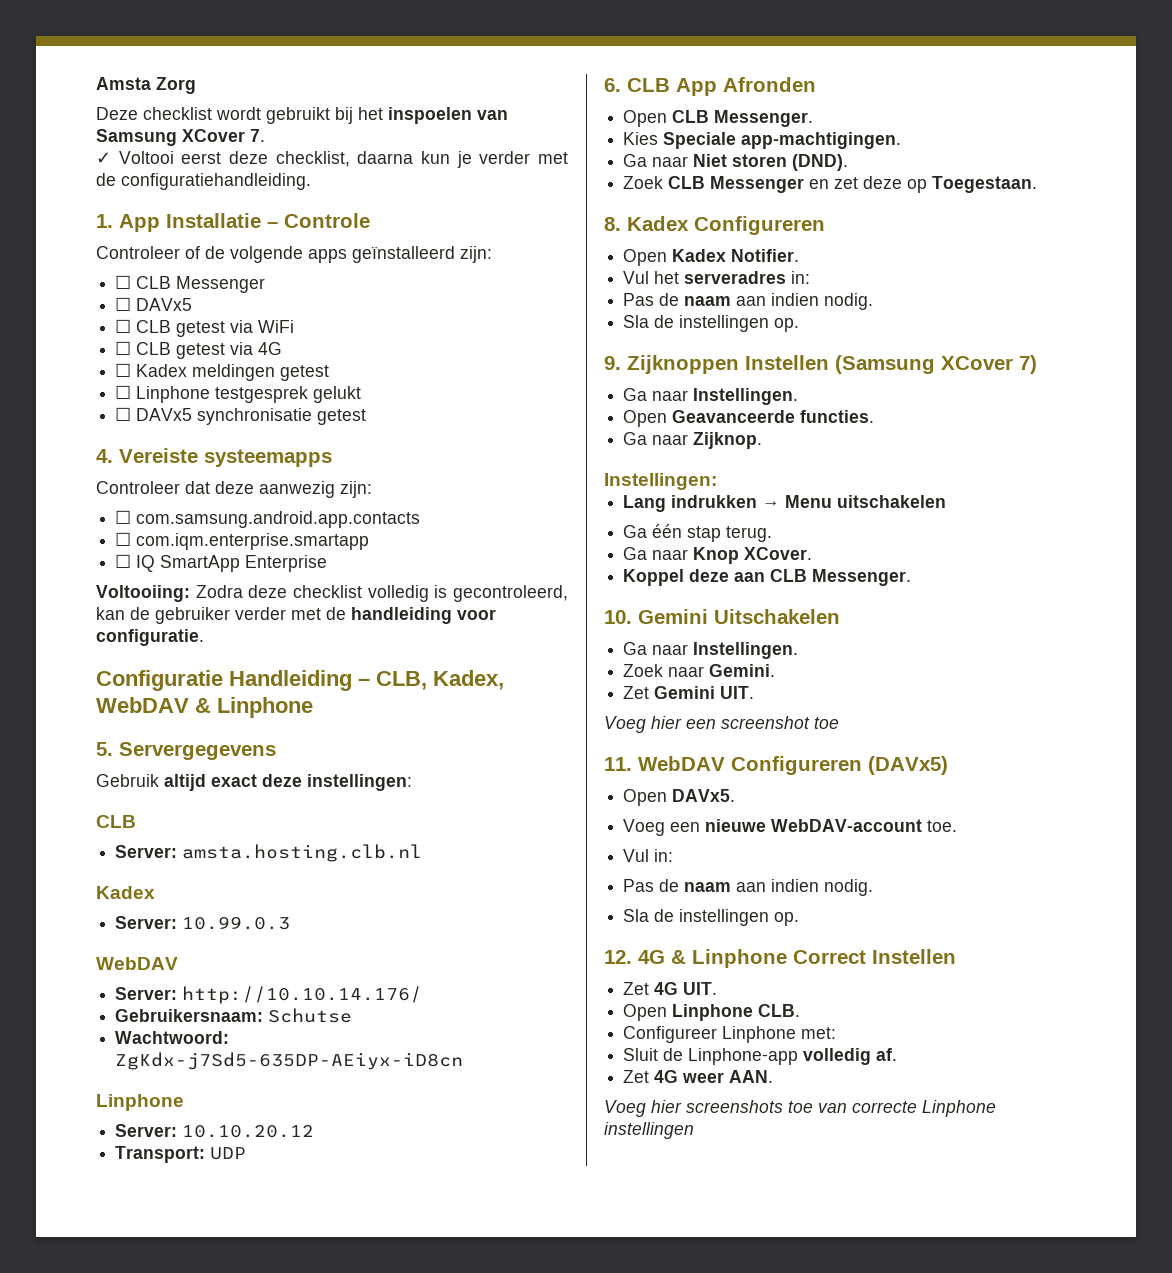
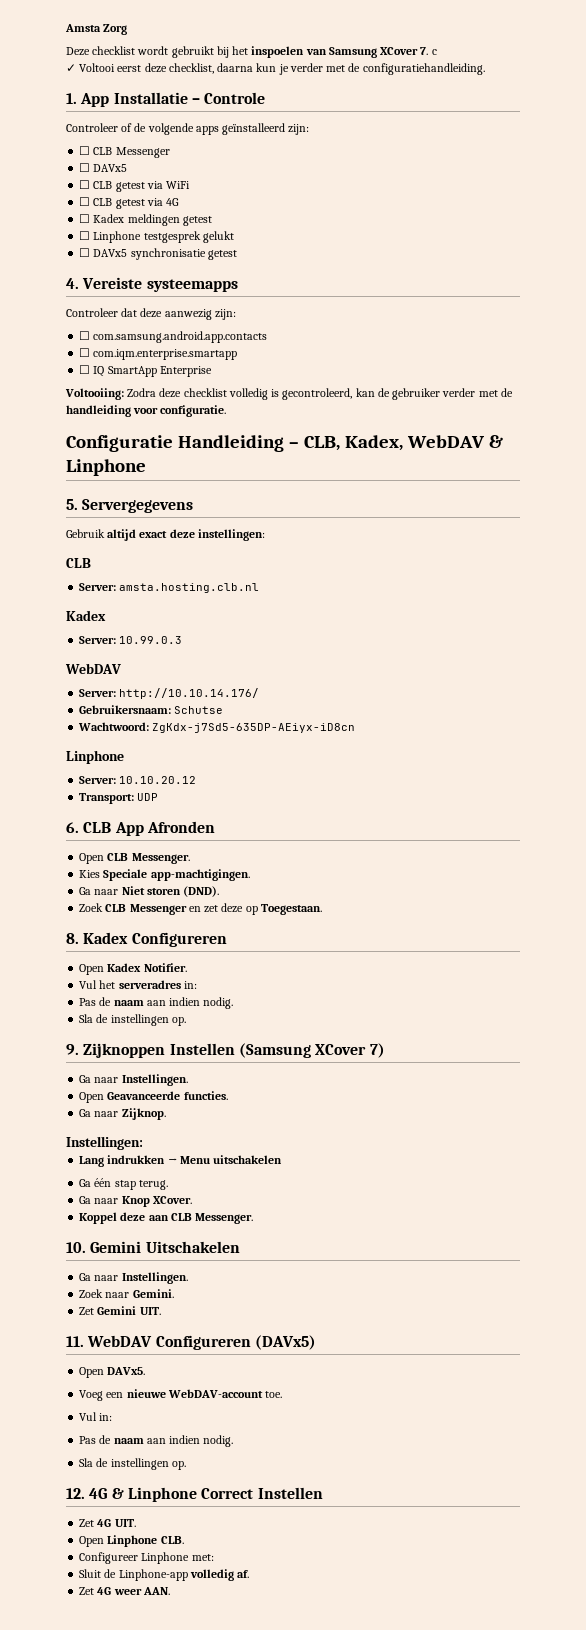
(265, 135) none -> [431,49,437,55] c
[604,716,839,733] // Voeg hier een screenshot toe -> (161, 1311) none
[604,1100,996,1117] [604,1122,694,1139] // Voeg hier screenshots toe van correcte Linphone instellingen -> (170, 1591) none

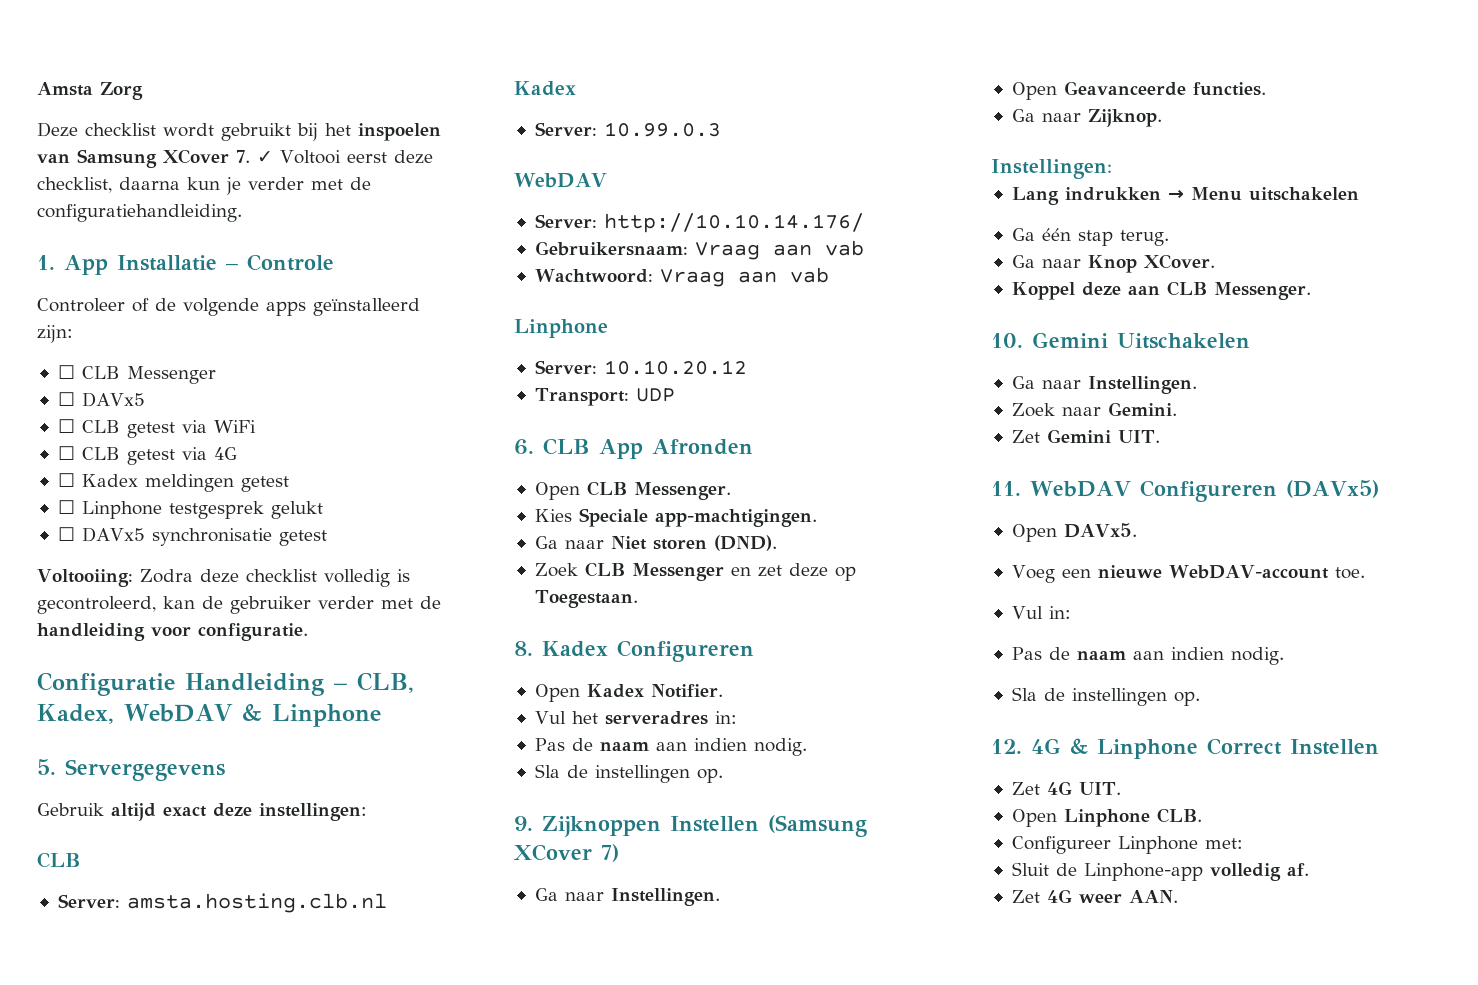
[431,49,437,55] c // -> (250, 156) none
[66,277,238,292] [66,308,236,320] [79,331,268,343] [79,348,238,360] [79,365,212,377] // 4. Vereiste systeemapps // Controleer dat deze aanwezig zijn: // ☐ com.samsung.android.app.contacts // ☐ com.iqm.enterprise.smartapp // ☐ IQ SmartApp Enterprise -> (327, 538) none
[174,706,224,714] [78,722,356,733] Schutse // Wachtwoord: ZgKdx-j7Sd5-635DP-AEiyx-iD8cn -> [694,240,864,260] [534,267,829,287] Vraag aan vab // Wachtwoord: Vraag aan vab

